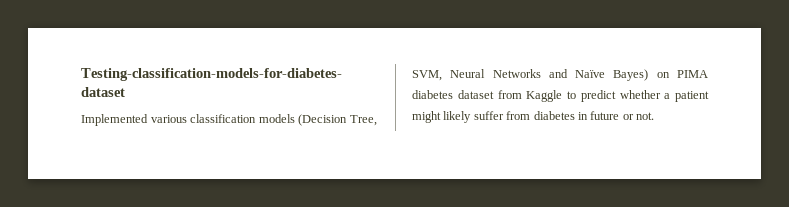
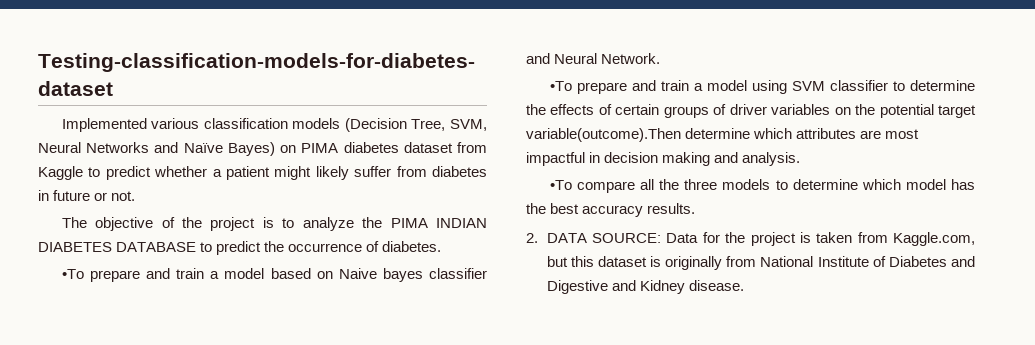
(654, 116) none -> [61,217,487,231] [38,241,442,255] [61,268,488,282] [526,53,661,64] [549,80,975,94] [526,104,976,118] [526,128,920,142] [526,152,801,166] [549,179,975,193] [526,203,696,217] [526,232,976,246] [546,256,975,270] [546,280,744,294] // The objective of the project is to analyze the PIMA INDIAN DIABETES DATABASE to predict the occurrence of diabetes. // •To prepare and train a model based on Naive bayes classifier and Neural Network. // •To prepare and train a model using SVM classifier to determine the effects of certain groups of driver variables on the potential target variable(outcome).Then determine which attributes are most impactful in decision making and analysis. // •To compare all the three models to determine which model has the best accuracy results. // 2. DATA SOURCE: Data for the project is taken from Kaggle.com, but this dataset is originally from National Institute of Diabetes and Digestive and Kidney disease.

